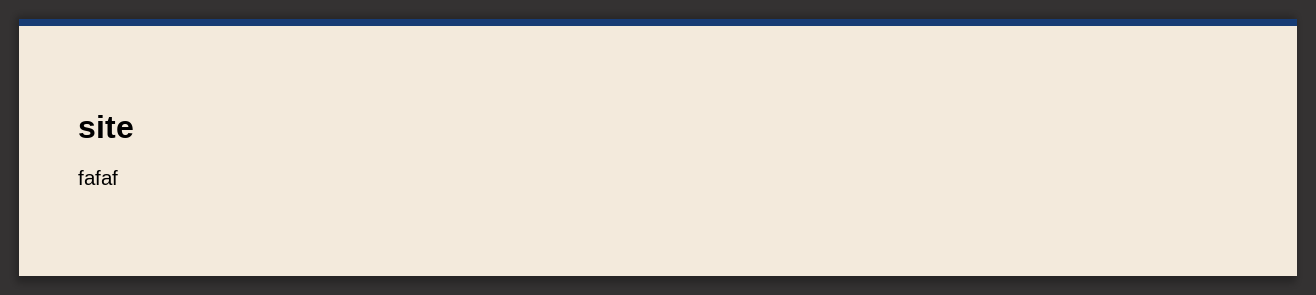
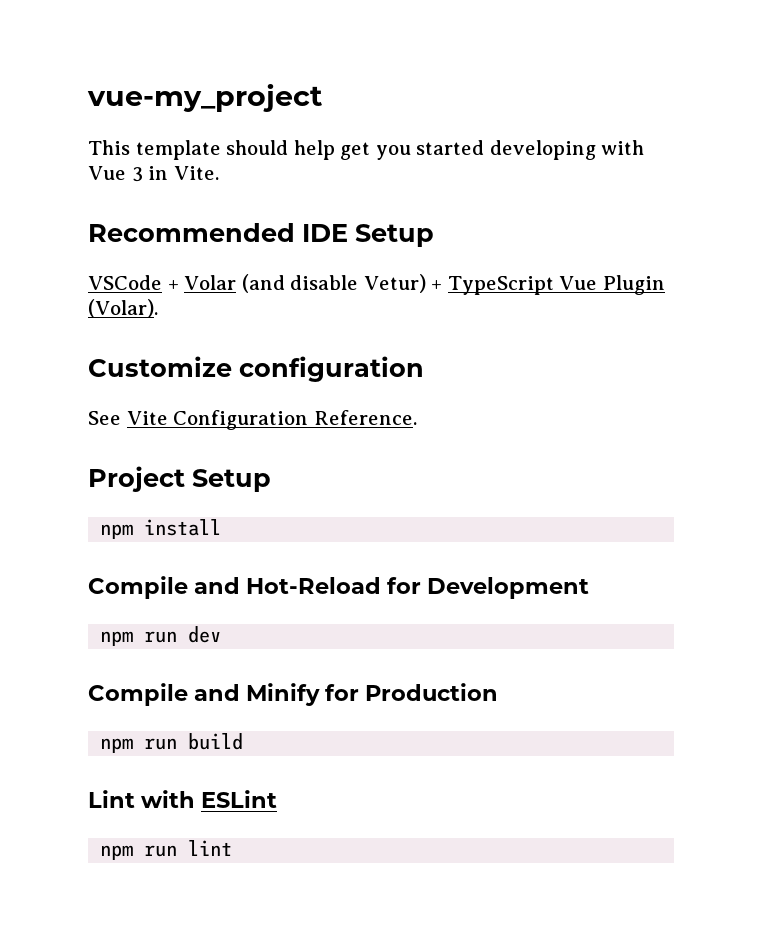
[78,115,134,138] [78,170,118,185] site // fafaf -> [87,84,322,112] [88,140,645,160] [88,166,219,182] [88,223,434,247] [88,274,665,295] [88,299,158,318] [88,356,424,382] [88,410,417,430] [88,466,271,492] [100,519,222,539] [88,576,590,599] [100,626,222,646] [88,683,499,706] [100,733,244,753] [88,790,278,808] [100,840,233,860] vue-my_project // This template should help get you started developing with Vue 3 in Vite. // Recommended IDE Setup // VSCode + Volar (and disable Vetur) + TypeScript Vue Plugin (Volar). // Customize configuration // See Vite Configuration Reference. // Project Setup // npm install // Compile and Hot-Reload for Development // npm run dev // Compile and Minify for Production // npm run build // Lint with ESLint // npm run lint

